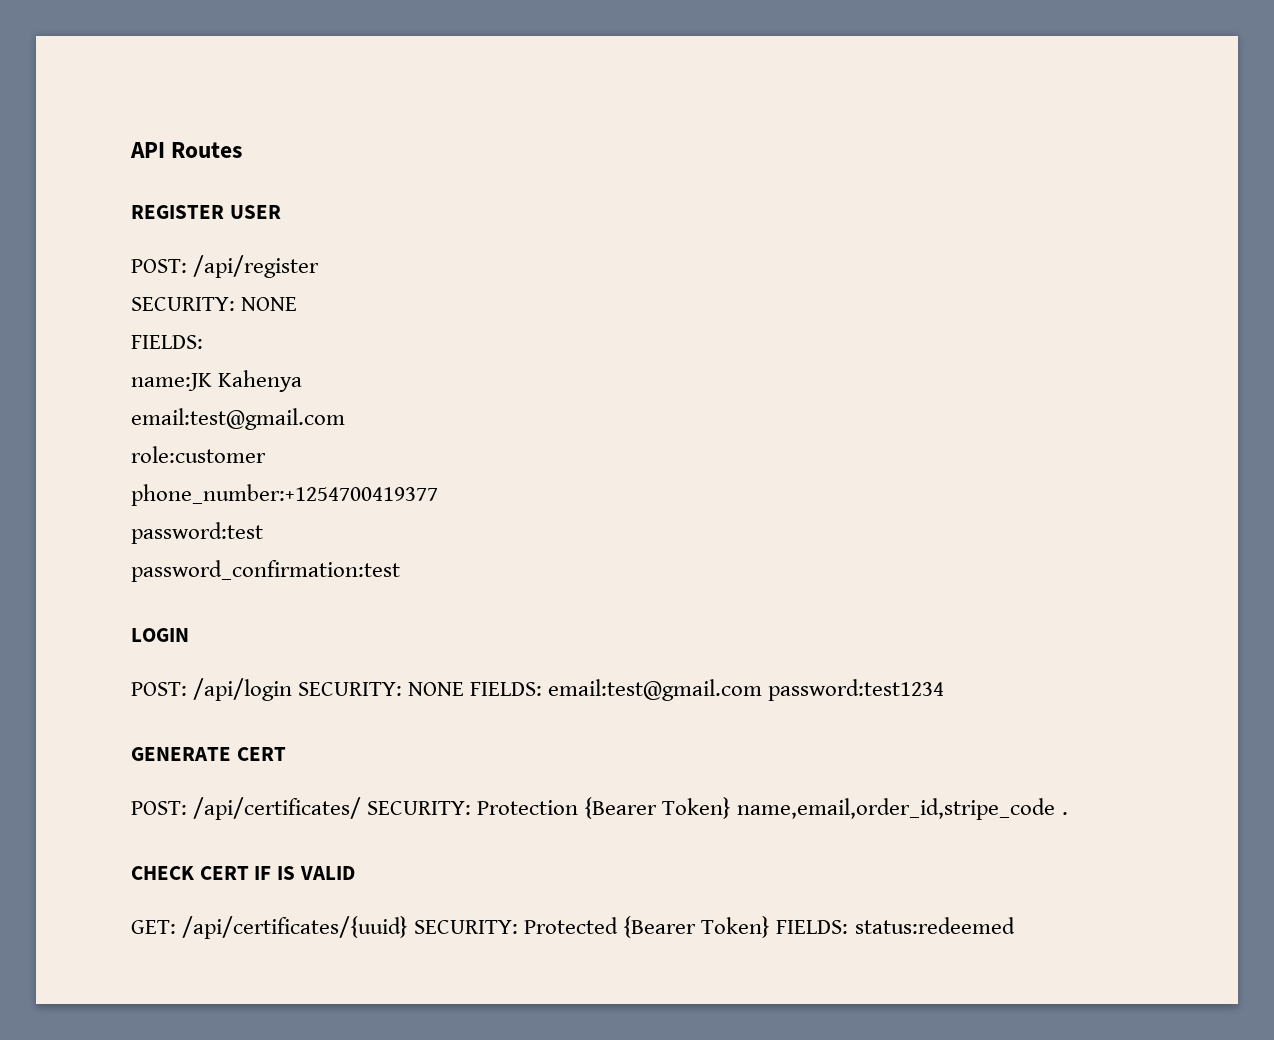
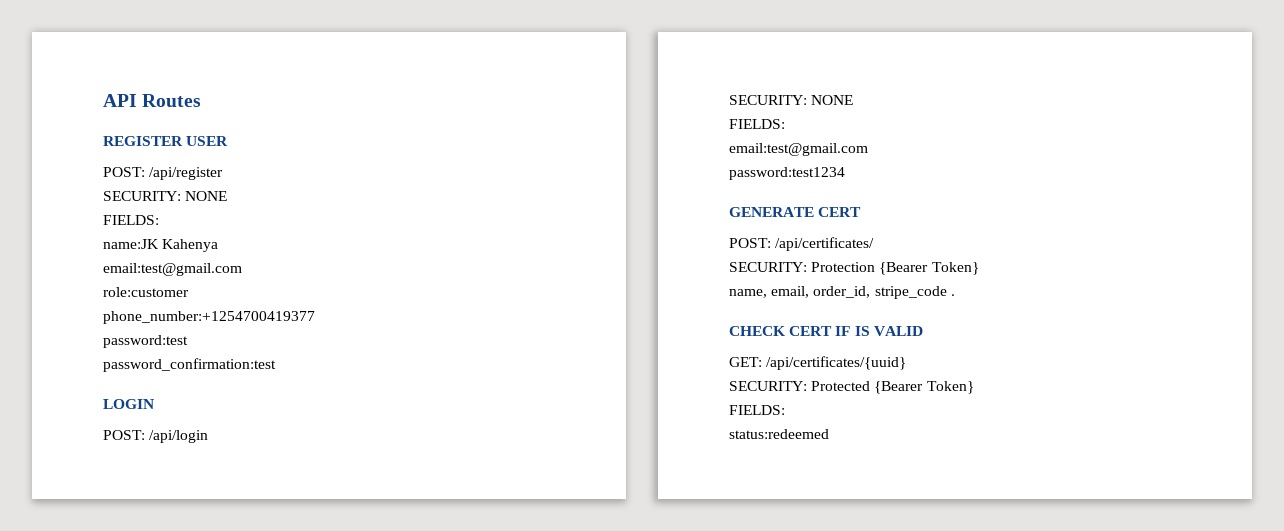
[298,679,763,701] SECURITY: NONE FIELDS: email:test@gmail.com -> [729,95,854,105] [729,119,785,129] [729,143,868,156] // SECURITY: NONE // FIELDS: // email:test@gmail.com //
(362, 808) none -> (875, 244) //
[737,798,1056,820] name,email,order_id,stripe_code -> [729,286,947,299] // name, email, order_id, stripe_code
(409, 927) none -> (907, 363) //
[776,920,849,934] FIELDS: -> [729,405,785,415] // FIELDS: //

